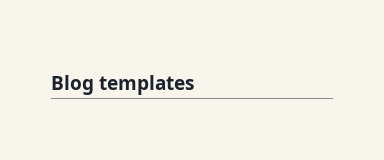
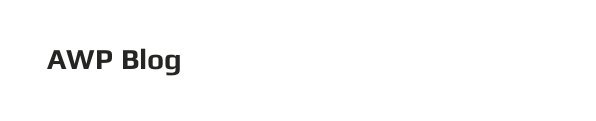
[51,75,195,95] Blog templates -> [47,48,182,76] AWP Blog

